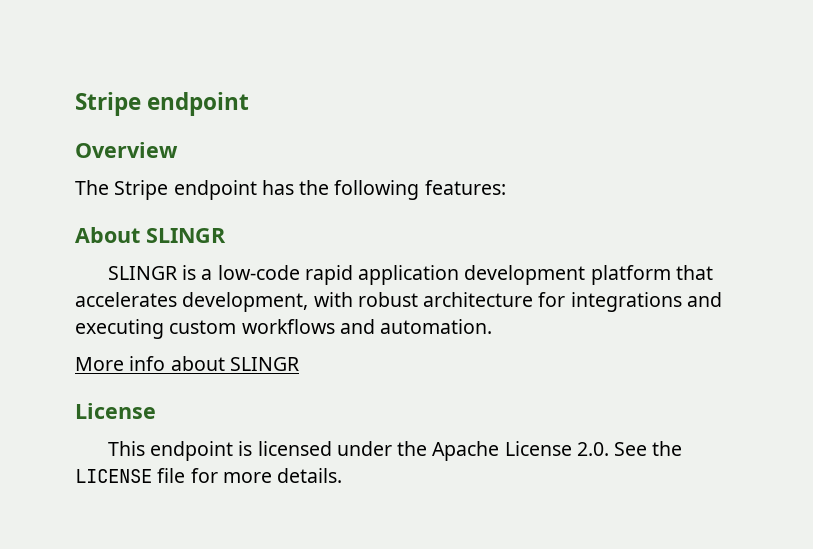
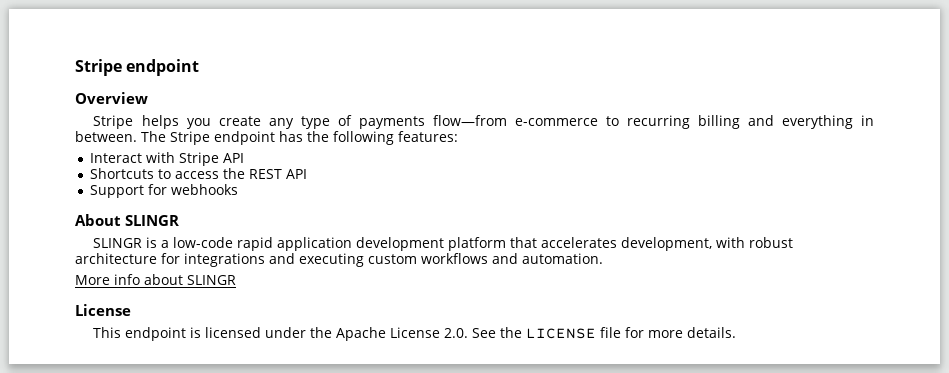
(178, 150) none -> [93,115,874,129] [75,131,137,142] Stripe helps you create any type of payments flow—from e-commerce to recurring billing and everything in between.
(506, 187) none -> [89,152,244,166] [89,168,307,179] [89,184,238,198] // Interact with Stripe API // Shortcuts to access the REST API // Support for webhooks

